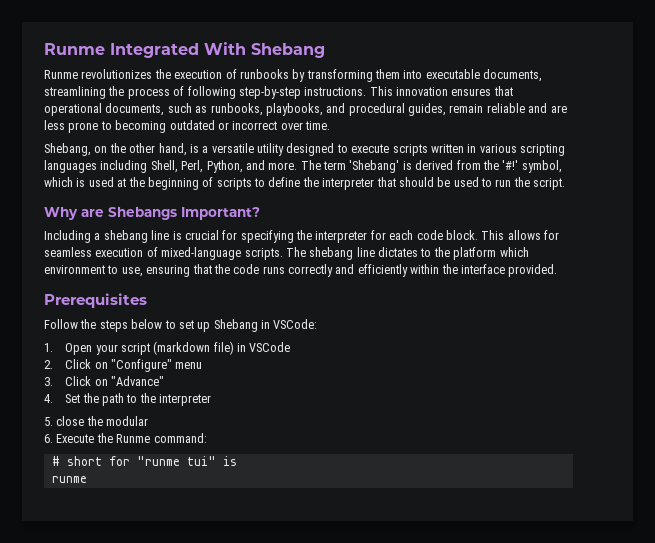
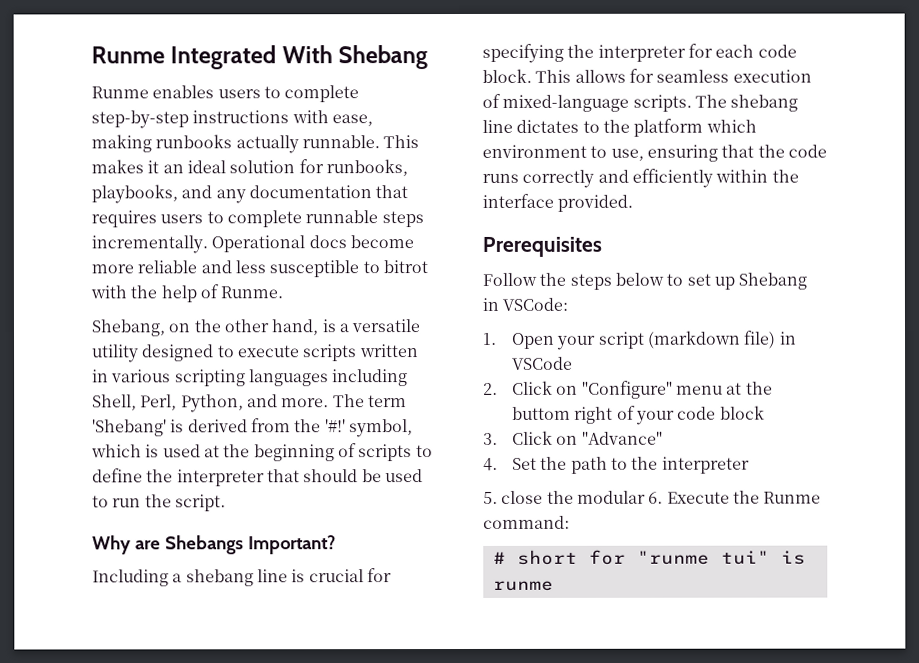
[81,69,543,82] [44,86,513,99] [44,103,567,116] [44,120,330,133] revolutionizes the execution of runbooks by transforming them into executable documents, streamlining the process of following step-by-step instructions. This innovation ensures that operational documents, such as runbooks, playbooks, and procedural guides, remain reliable and are less prone to becoming outdated or incorrect over time. -> [152,85,360,103] [91,110,373,129] [91,134,420,154] [91,159,408,177] [91,184,409,204] [91,210,424,228] [91,235,414,254] [91,260,428,278] [90,284,284,303] enables users to complete step-by-step instructions with ease, making runbooks actually runnable. This makes it an ideal solution for runbooks, playbooks, and any documentation that requires users to complete runnable steps incrementally. Operational docs become more reliable and less susceptible to bitrot with the help of Runme.
(203, 365) none -> [726,381,773,395] [511,405,765,425] at the buttom right of your code block
(149, 421) // -> (646, 497) none

